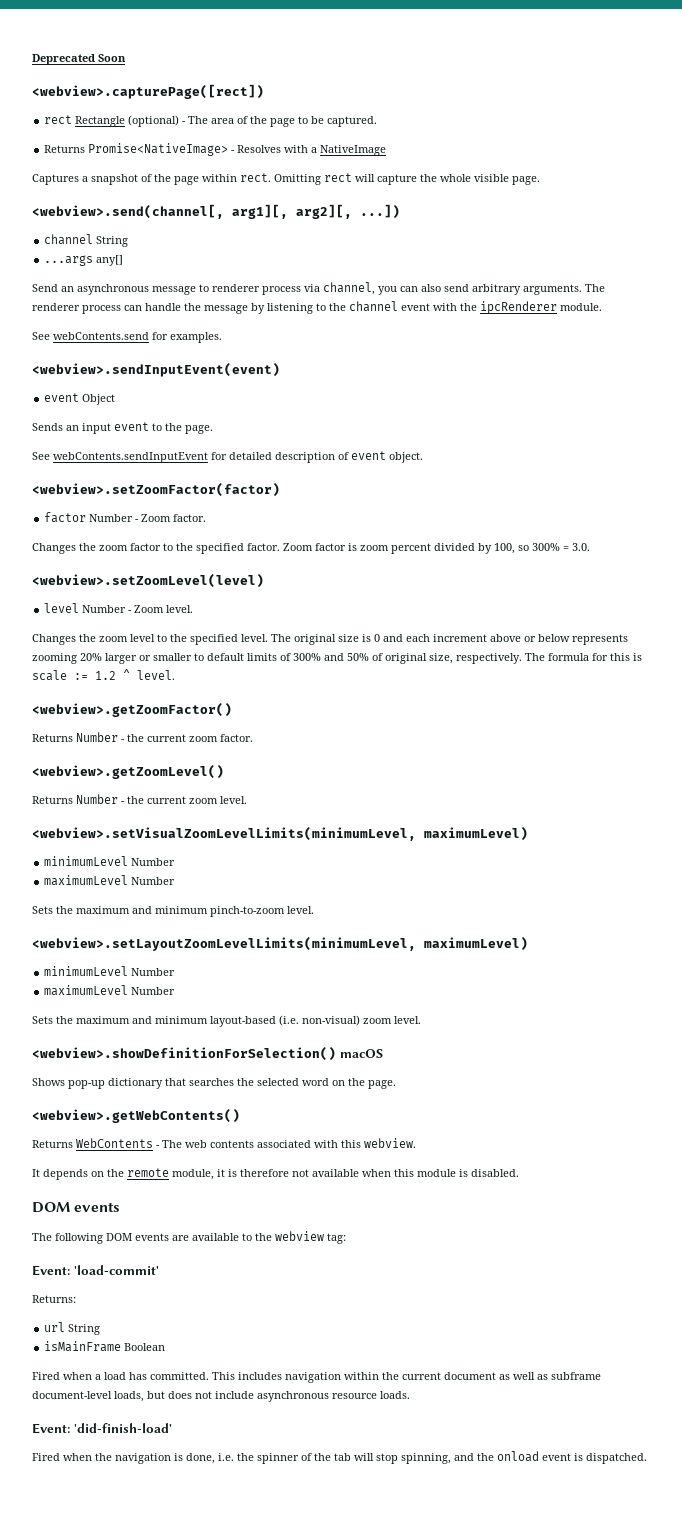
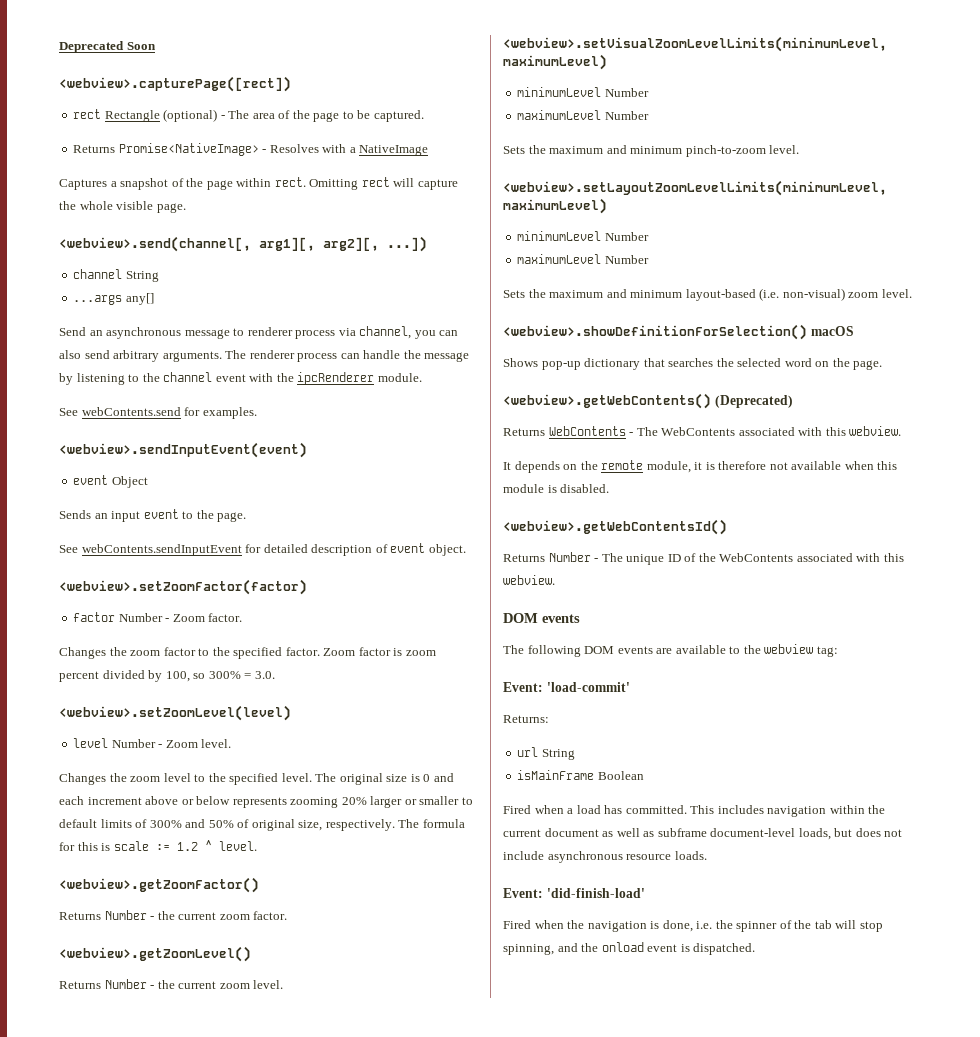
(240, 1116) none -> [714,395,793,408] (Deprecated)
[185,1140,254,1148] web contents -> [661,427,736,436] WebContents
(519, 1173) none -> [503,519,727,535] [503,552,904,565] [503,575,555,585] // <webview>.getWebContentsId() // Returns Number - The unique ID of the WebContents associated with this webview.

